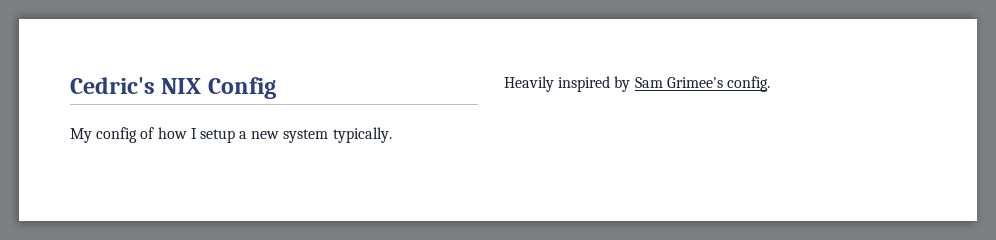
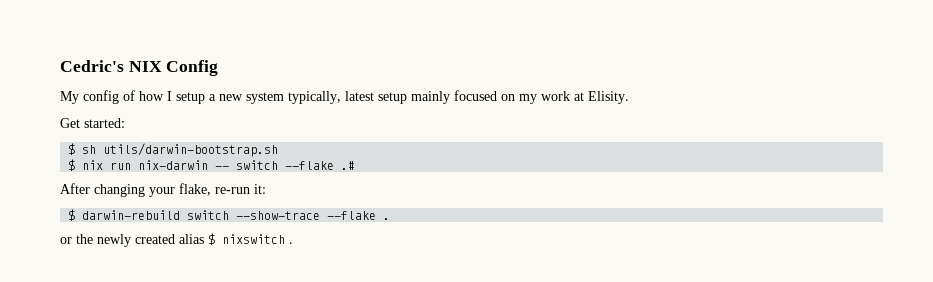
[332,127,392,143] [504,76,770,92] typically. // Heavily inspired by Sam Grimee's config. -> [288,90,629,104] [60,118,125,128] [68,143,279,157] [68,159,356,171] [60,183,266,197] [68,209,391,221] [60,233,293,247] typically, latest setup mainly focused on my work at Elisity. // Get started: // $ sh utils/darwin-bootstrap.sh // $ nix run nix-darwin -- switch --flake .# // After changing your flake, re-run it: // $ darwin-rebuild switch --show-trace --flake . // or the newly created alias $ nixswitch .

